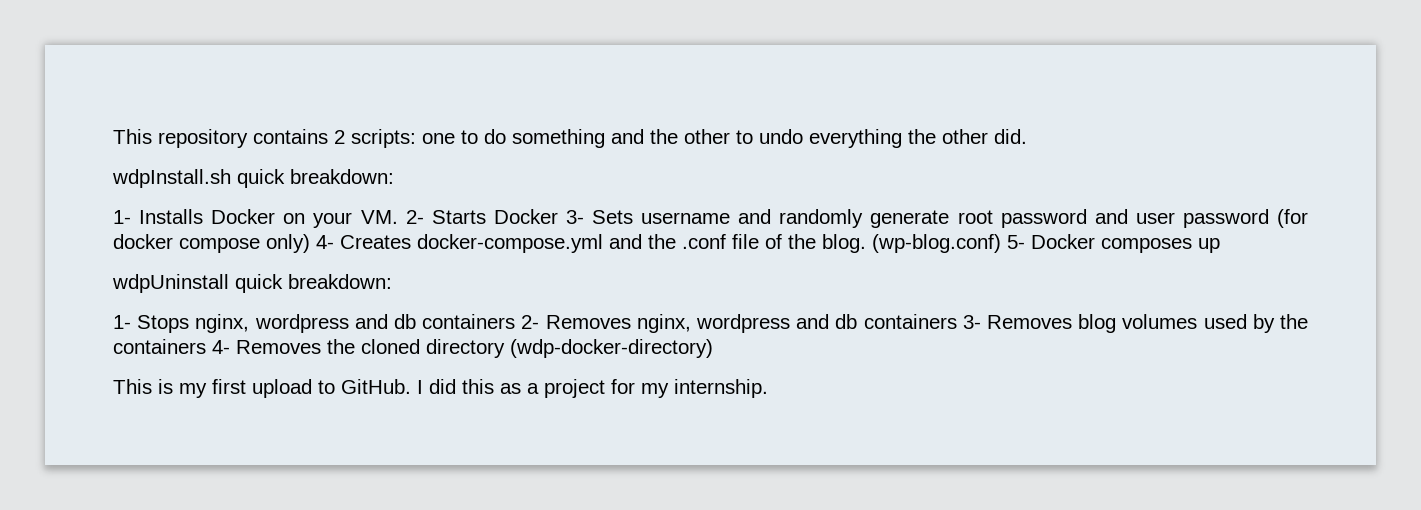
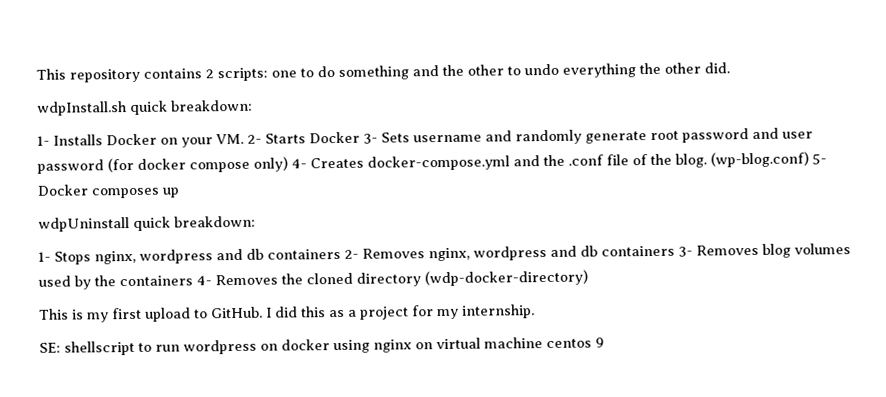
(768, 388) none -> [39,337,605,356] // SE: shellscript to run wordpress on docker using nginx on virtual machine centos 9

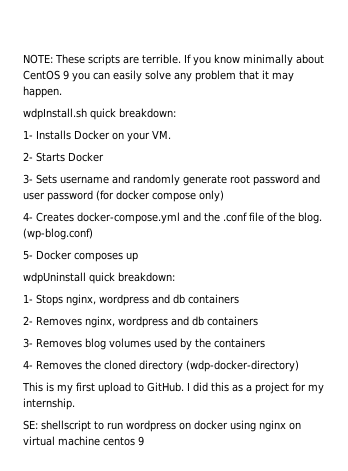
[36,62,730,83] This repository contains 2 scripts: one to do something and the other to undo everything the other did. -> [23,54,324,66] [23,70,294,82] [23,86,62,98] NOTE: These scripts are terrible. If you know minimally about CentOS 9 you can easily solve any problem that it may happen.
(244, 139) none -> (171, 134) //
(360, 137) none -> (104, 157) //
(288, 164) none -> (224, 196) //
(809, 159) none -> (93, 234) //
(341, 254) none -> (239, 299) //
(675, 251) none -> (258, 321) //
(193, 281) none -> (265, 343) //

